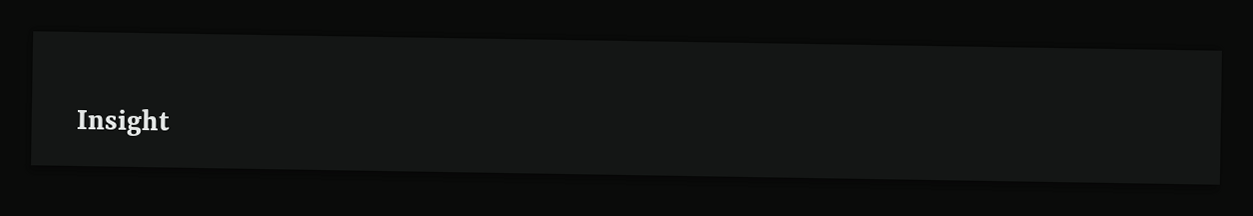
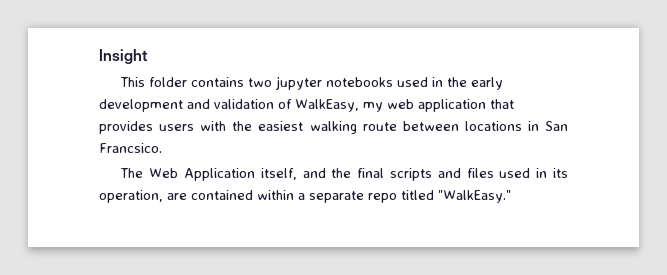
(170, 122) none -> [120,76,504,90] [99,99,514,112] [99,121,569,134] [99,143,162,153] [120,168,568,181] [99,190,511,203] // This folder contains two jupyter notebooks used in the early development and validation of WalkEasy, my web application that provides users with the easiest walking route between locations in San Francsico. // The Web Application itself, and the final scripts and files used in its operation, are contained within a separate repo titled "WalkEasy."

